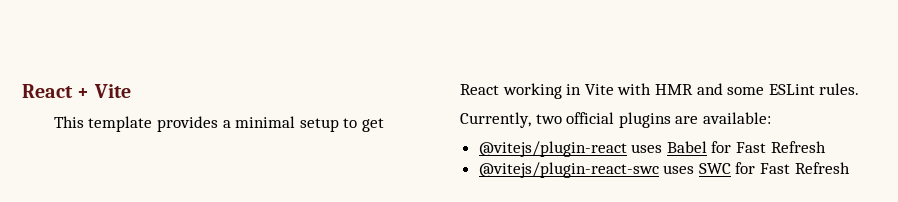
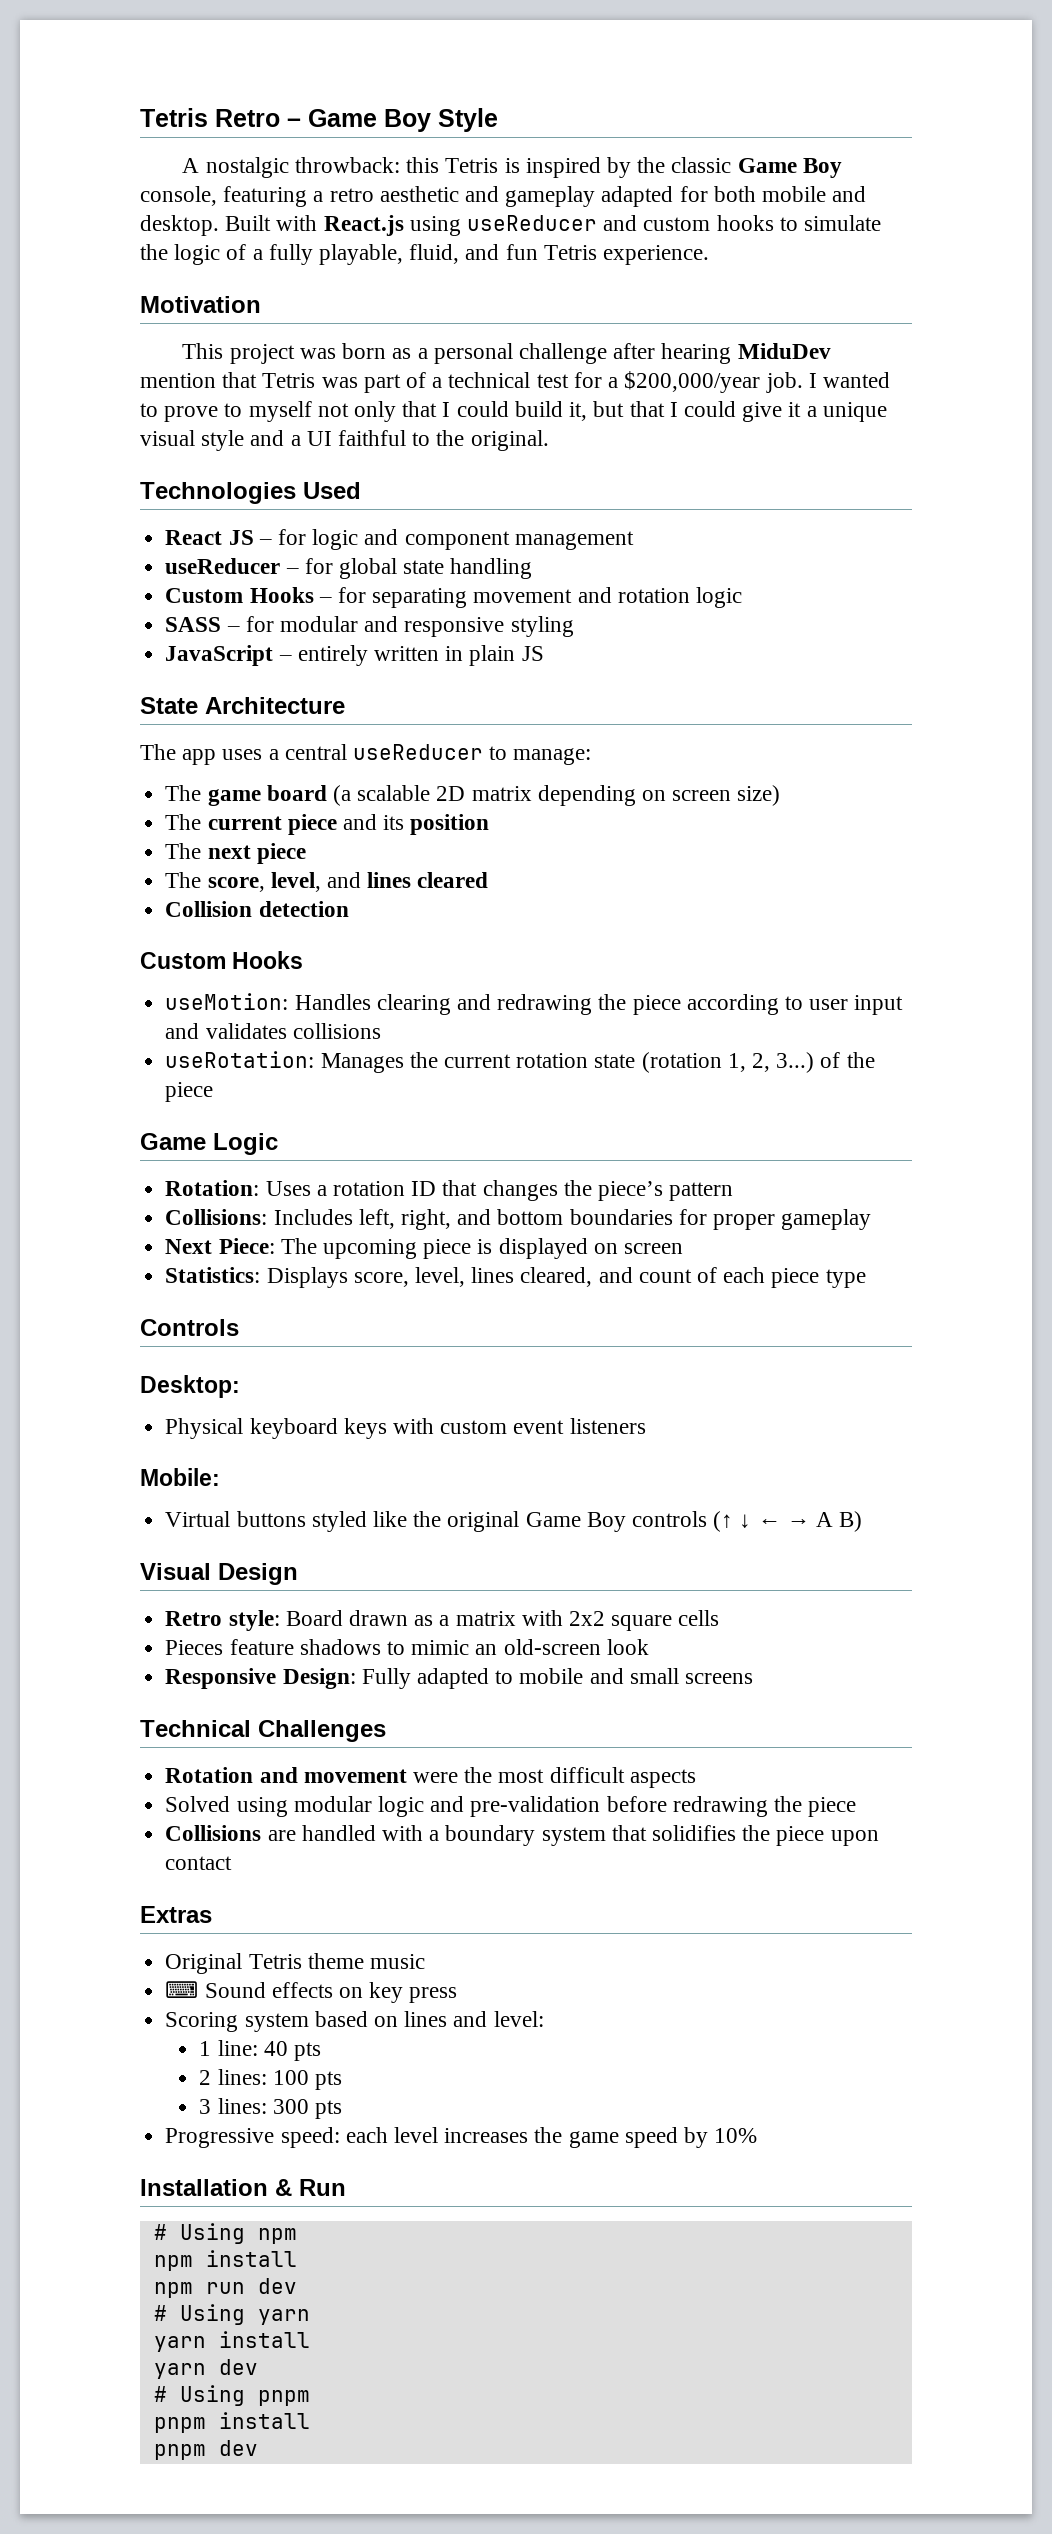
[22,84,131,98] [53,116,384,132] [460,83,860,99] [460,112,771,128] [478,141,826,157] [478,162,850,178] React + Vite // This template provides a minimal setup to get React working in Vite with HMR and some ESLint rules. // Currently, two official plugins are available: // @vitejs/plugin-react uses Babel for Fast Refresh // @vitejs/plugin-react-swc uses SWC for Fast Refresh -> [140,108,498,132] [182,157,842,178] [140,186,867,207] [140,215,882,236] [140,244,710,265] [140,296,261,313] [182,343,831,364] [140,371,890,393] [140,401,887,422] [140,430,549,451] [140,482,361,504] [165,529,634,550] [165,558,533,579] [165,587,742,608] [165,616,574,637] [165,645,544,666] [140,697,345,714] [140,744,592,765] [165,785,781,806] [165,814,490,835] [165,843,306,864] [165,872,489,892] [165,901,349,917] [140,951,304,969] [165,993,904,1015] [165,1023,381,1039] [165,1051,875,1073] [165,1082,214,1102] [140,1133,278,1155] [165,1180,734,1201] [165,1209,872,1230] [165,1238,683,1259] [165,1267,866,1288] [140,1319,239,1336] [140,1375,240,1398] [165,1418,646,1439] [140,1468,220,1486] [165,1511,863,1532] [140,1563,298,1585] [165,1610,720,1631] [165,1639,649,1655] [165,1668,753,1689] [140,1720,386,1742] [165,1767,696,1788] [165,1796,857,1817] [165,1825,879,1846] [165,1856,233,1870] [140,1906,212,1923] [165,1953,425,1974] [165,1981,458,2003] [165,2011,544,2032] [199,2040,322,2061] [199,2069,343,2090] [199,2098,343,2119] [165,2127,758,2148] [140,2179,346,2196] [153,2223,297,2244] [153,2250,297,2271] [153,2278,297,2298] [153,2304,310,2325] [153,2331,310,2352] [153,2359,258,2379] [153,2385,310,2406] [153,2412,310,2433] [153,2440,258,2460] Tetris Retro – Game Boy Style // A nostalgic throwback: this Tetris is inspired by the classic Game Boy console, featuring a retro aesthetic and gameplay adapted for both mobile and desktop. Built with React.js using useReducer and custom hooks to simulate the logic of a fully playable, fluid, and fun Tetris experience. // Motivation // This project was born as a personal challenge after hearing MiduDev mention that Tetris was part of a technical test for a $200,000/year job. I wanted to prove to myself not only that I could build it, but that I could give it a unique visual style and a UI faithful to the original. // Technologies Used // React JS – for logic and component management // useReducer – for global state handling // Custom Hooks – for separating movement and rotation logic // SASS – for modular and responsive styling // JavaScript – entirely written in plain JS // State Architecture // The app uses a central useReducer to manage: // The game board (a scalable 2D matrix depending on screen size) // The current piece and its position // The next piece // The score, level, and lines cleared // Collision detection // Custom Hooks // useMotion: Handles clearing and redrawing the piece according to user input and validates collisions // useRotation: Manages the current rotation state (rotation 1, 2, 3...) of the piece // Game Logic // Rotation: Uses a rotation ID that changes the piece’s pattern // Collisions: Includes left, right, and bottom boundaries for proper gameplay // Next Piece: The upcoming piece is displayed on screen // Statistics: Displays score, level, lines cleared, and count of each piece type // Controls // Desktop: // Physical keyboard keys with custom event listeners // Mobile: // Virtual buttons styled like the original Game Boy controls (↑ ↓ ← → A B) // Visual Design // Retro style: Board drawn as a matrix with 2x2 square cells // Pieces feature shadows to mimic an old-screen look // Responsive Design: Fully adapted to mobile and small screens // Technical Challenges // Rotation and movement were the most difficult aspects // Solved using modular logic and pre-validation before redrawing the piece // Collisions are handled with a boundary system that solidifies the piece upon contact // Extras // Original Tetris theme music // ⌨ Sound effects on key press // Scoring system based on lines and level: // 1 line: 40 pts // 2 lines: 100 pts // 3 lines: 300 pts // Progressive speed: each level increases the game speed by 10% // Installation & Run // # Using npm // npm install // npm run dev // # Using yarn // yarn install // yarn dev // # Using pnpm // pnpm install // pnpm dev

